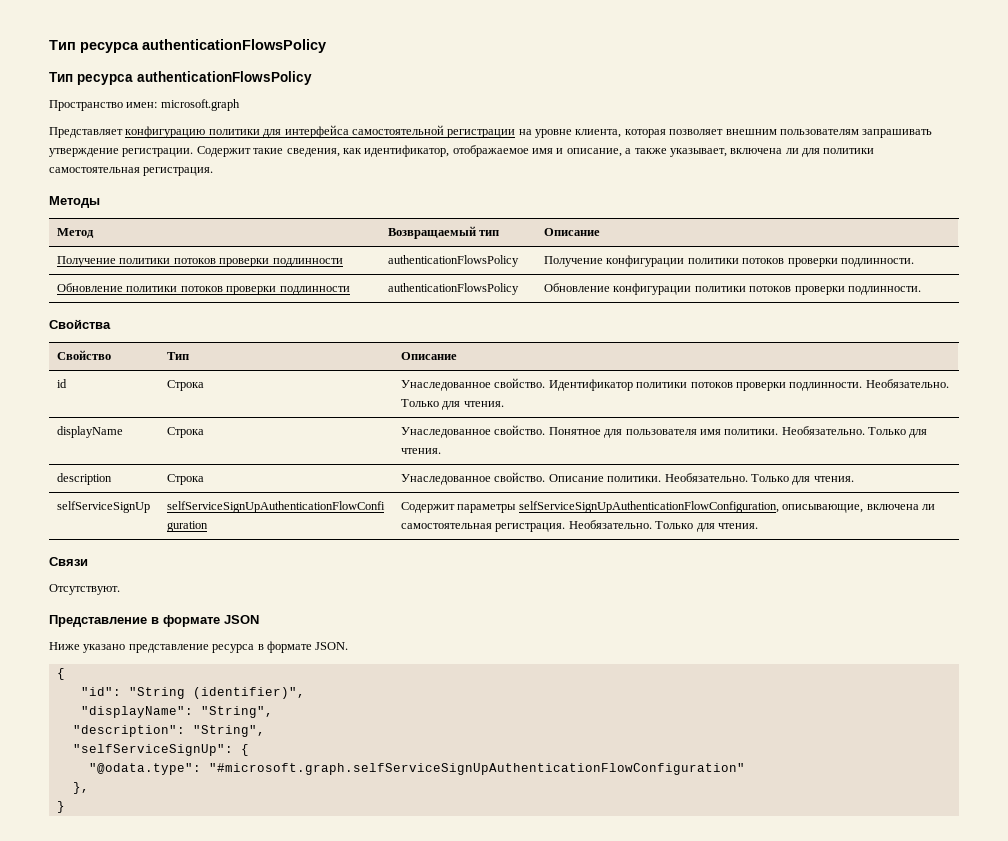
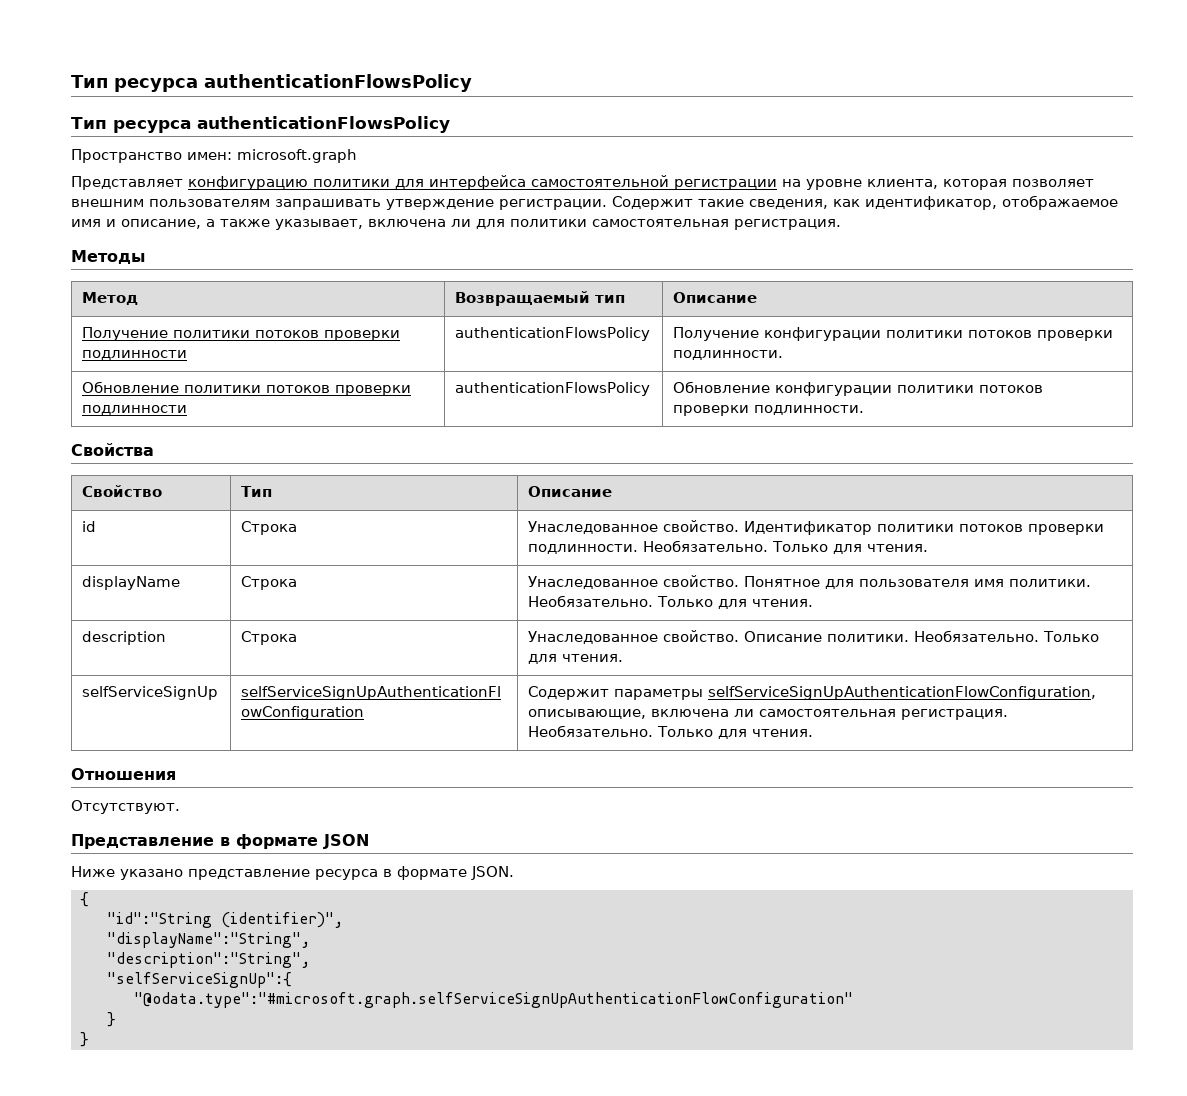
[49,557,88,566] Связи -> [71,768,176,780] Отношения
[80,687,185,699] "id": "String -> [106,912,212,928] "id":"String
[80,706,273,718] [72,725,265,737] [72,744,249,756] [88,763,745,775] [72,782,89,794] [56,801,65,813] "displayName": "String", // "description": "String", // "selfServiceSignUp": { // "@odata.type": "#microsoft.graph.selfServiceSignUpAuthenticationFlowConfiguration" // }, // } -> [106,932,310,948] [106,952,310,968] [106,972,292,988] [133,992,853,1008] [106,1012,116,1027] [79,1032,89,1047] "displayName":"String", // "description":"String", // "selfServiceSignUp":{ // "@odata.type":"#microsoft.graph.selfServiceSignUpAuthenticationFlowConfiguration" // } // }

